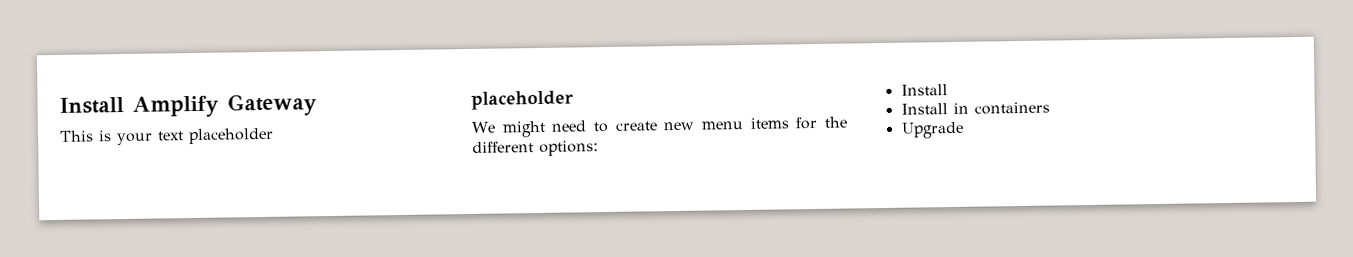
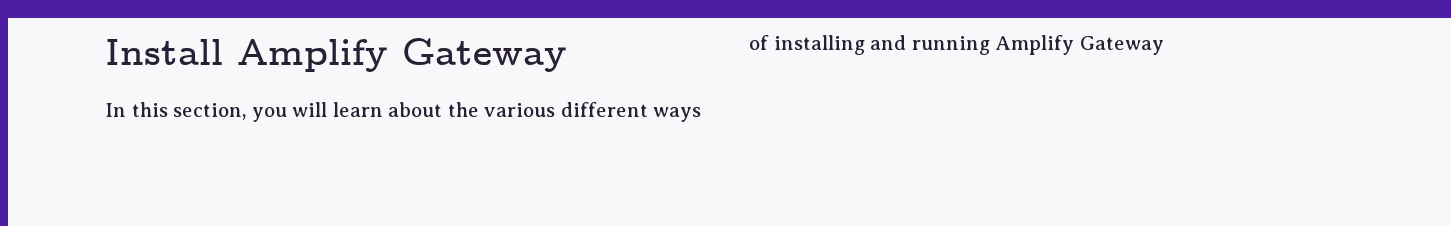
[59,127,274,146] [471,90,574,110] [471,116,848,138] [472,140,599,156] [900,84,948,96] [900,101,1050,115] [900,121,964,139] This is your text placeholder // placeholder // We might need to create new menu items for the different options: // Install // Install in containers // Upgrade -> [105,102,702,122] [749,35,1164,55] In this section, you will learn about the various different ways of installing and running Amplify Gateway

